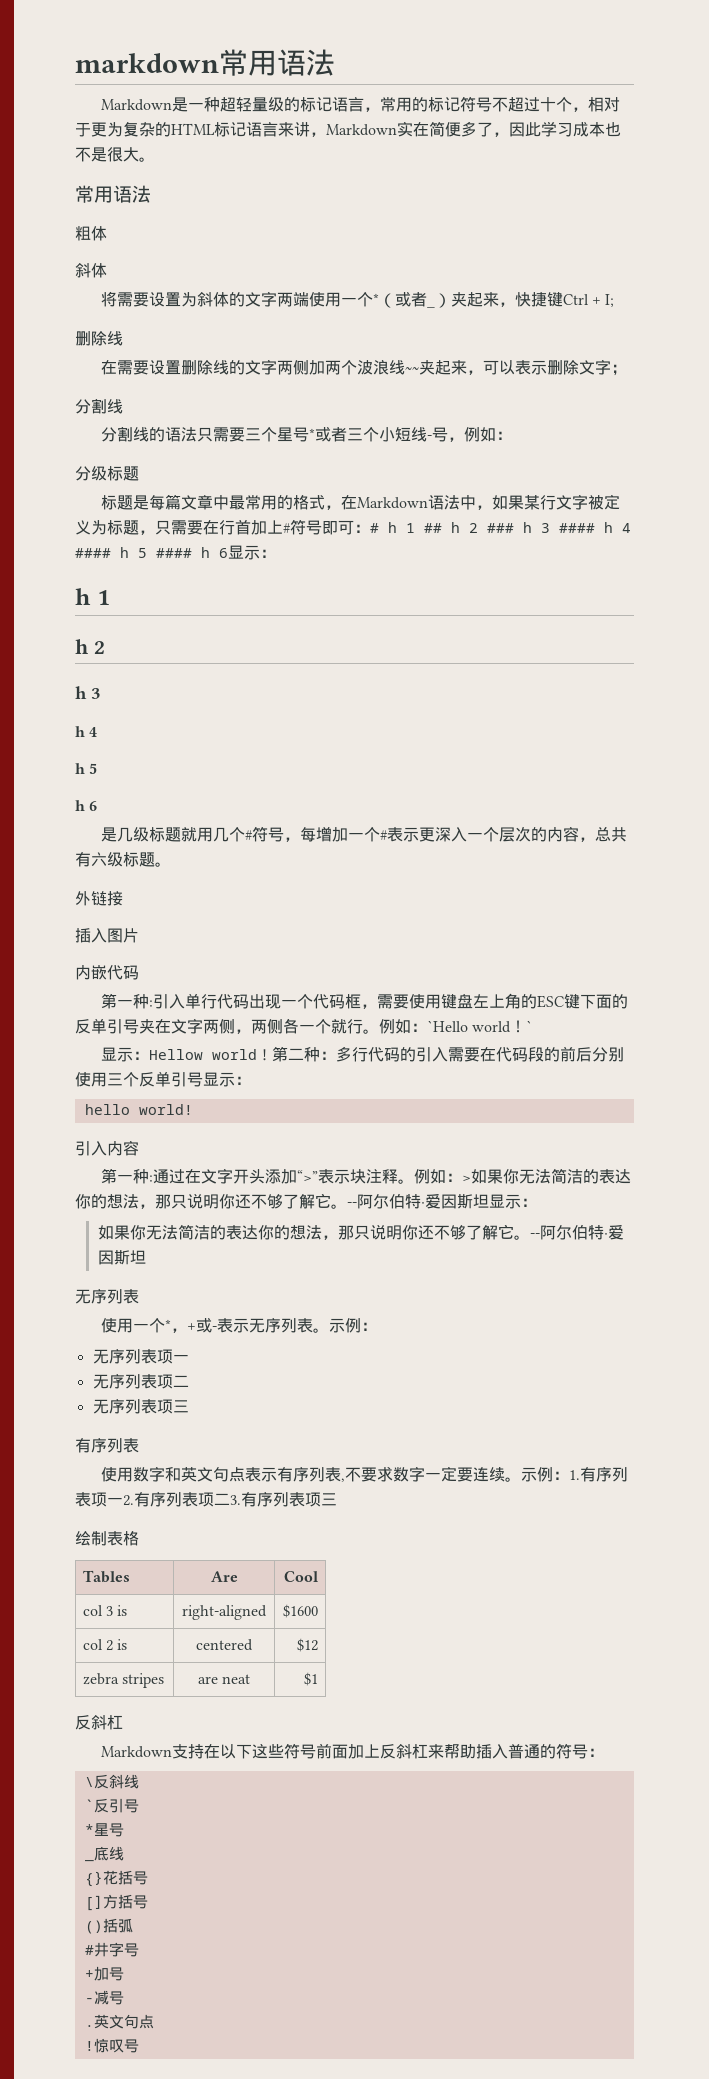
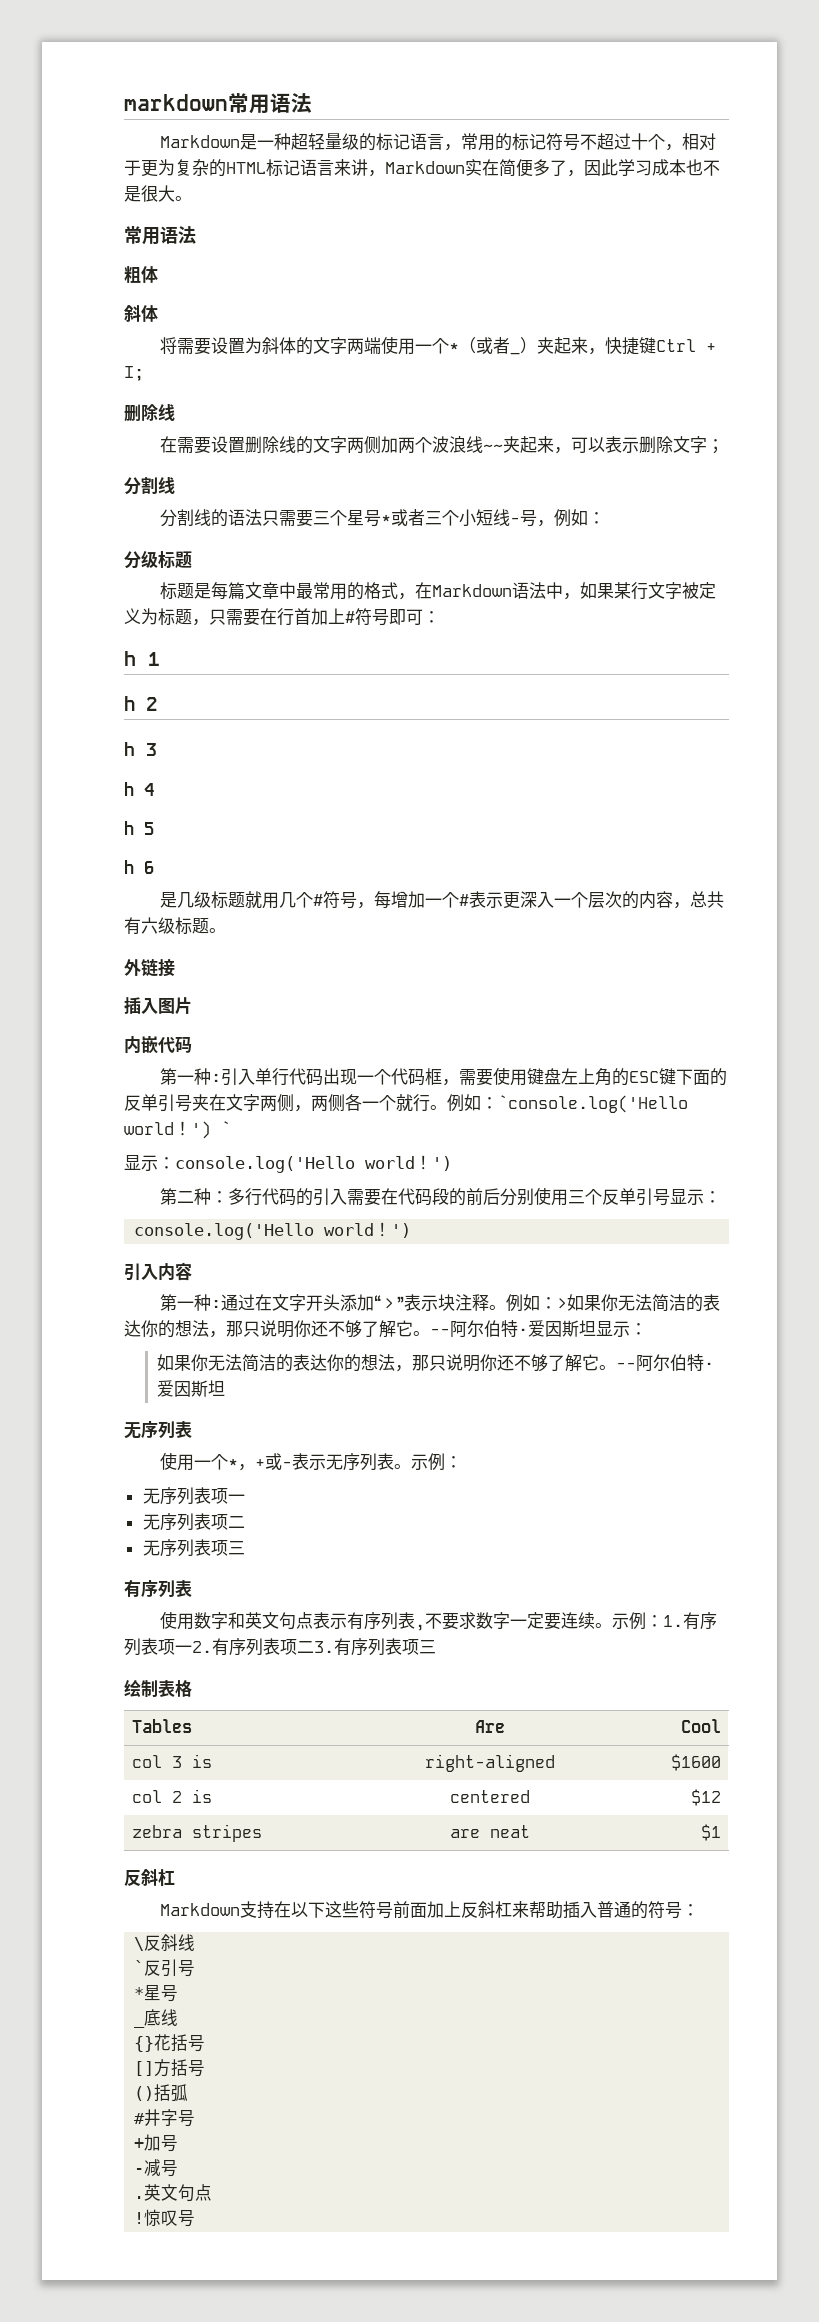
[370,522,631,533] [75,545,276,560] # h 1 ## h 2 ### h 3 #### h 4 #### h 5 #### h 6显示： -> (440, 617) none
[427,1020,527,1033] `Hello world！ -> [498,1095,688,1113] [124,1121,211,1139] `console.log('Hello world！')
[148,1049,272,1061] Hellow world！ -> [175,1155,452,1173] console.log('Hello world！') //
[84,1104,193,1115] hello world! -> [134,1222,412,1240] console.log('Hello world！')

